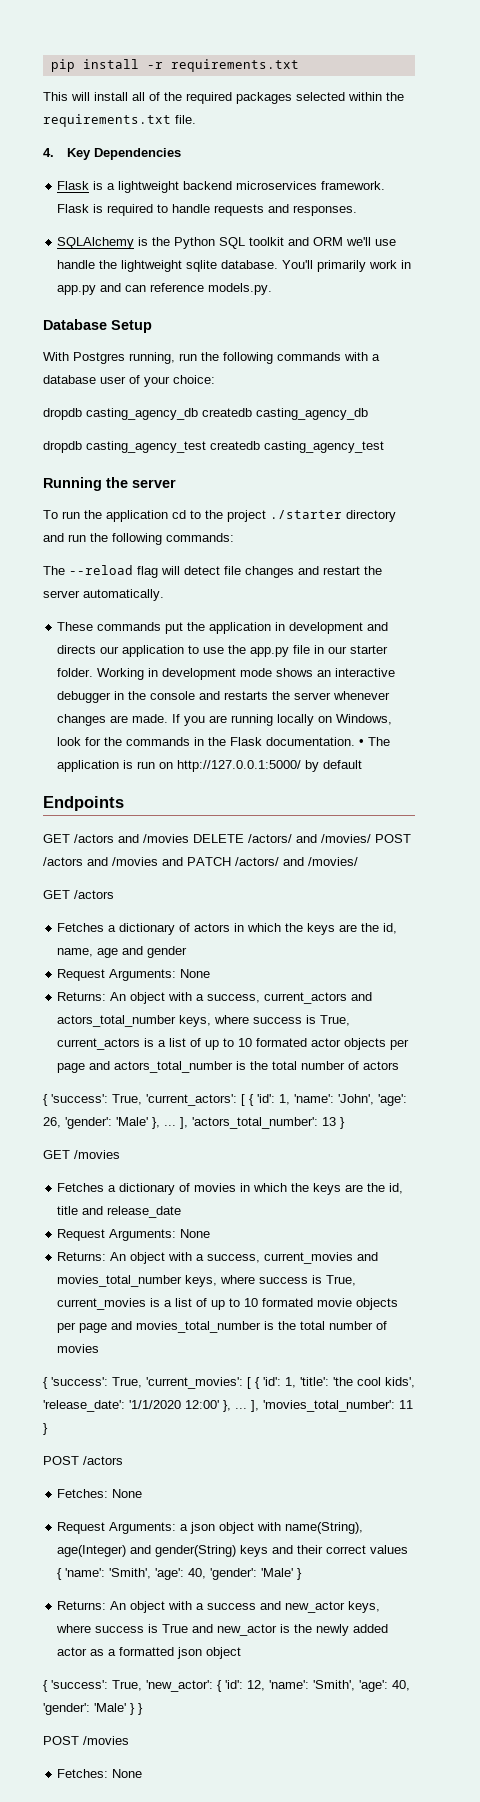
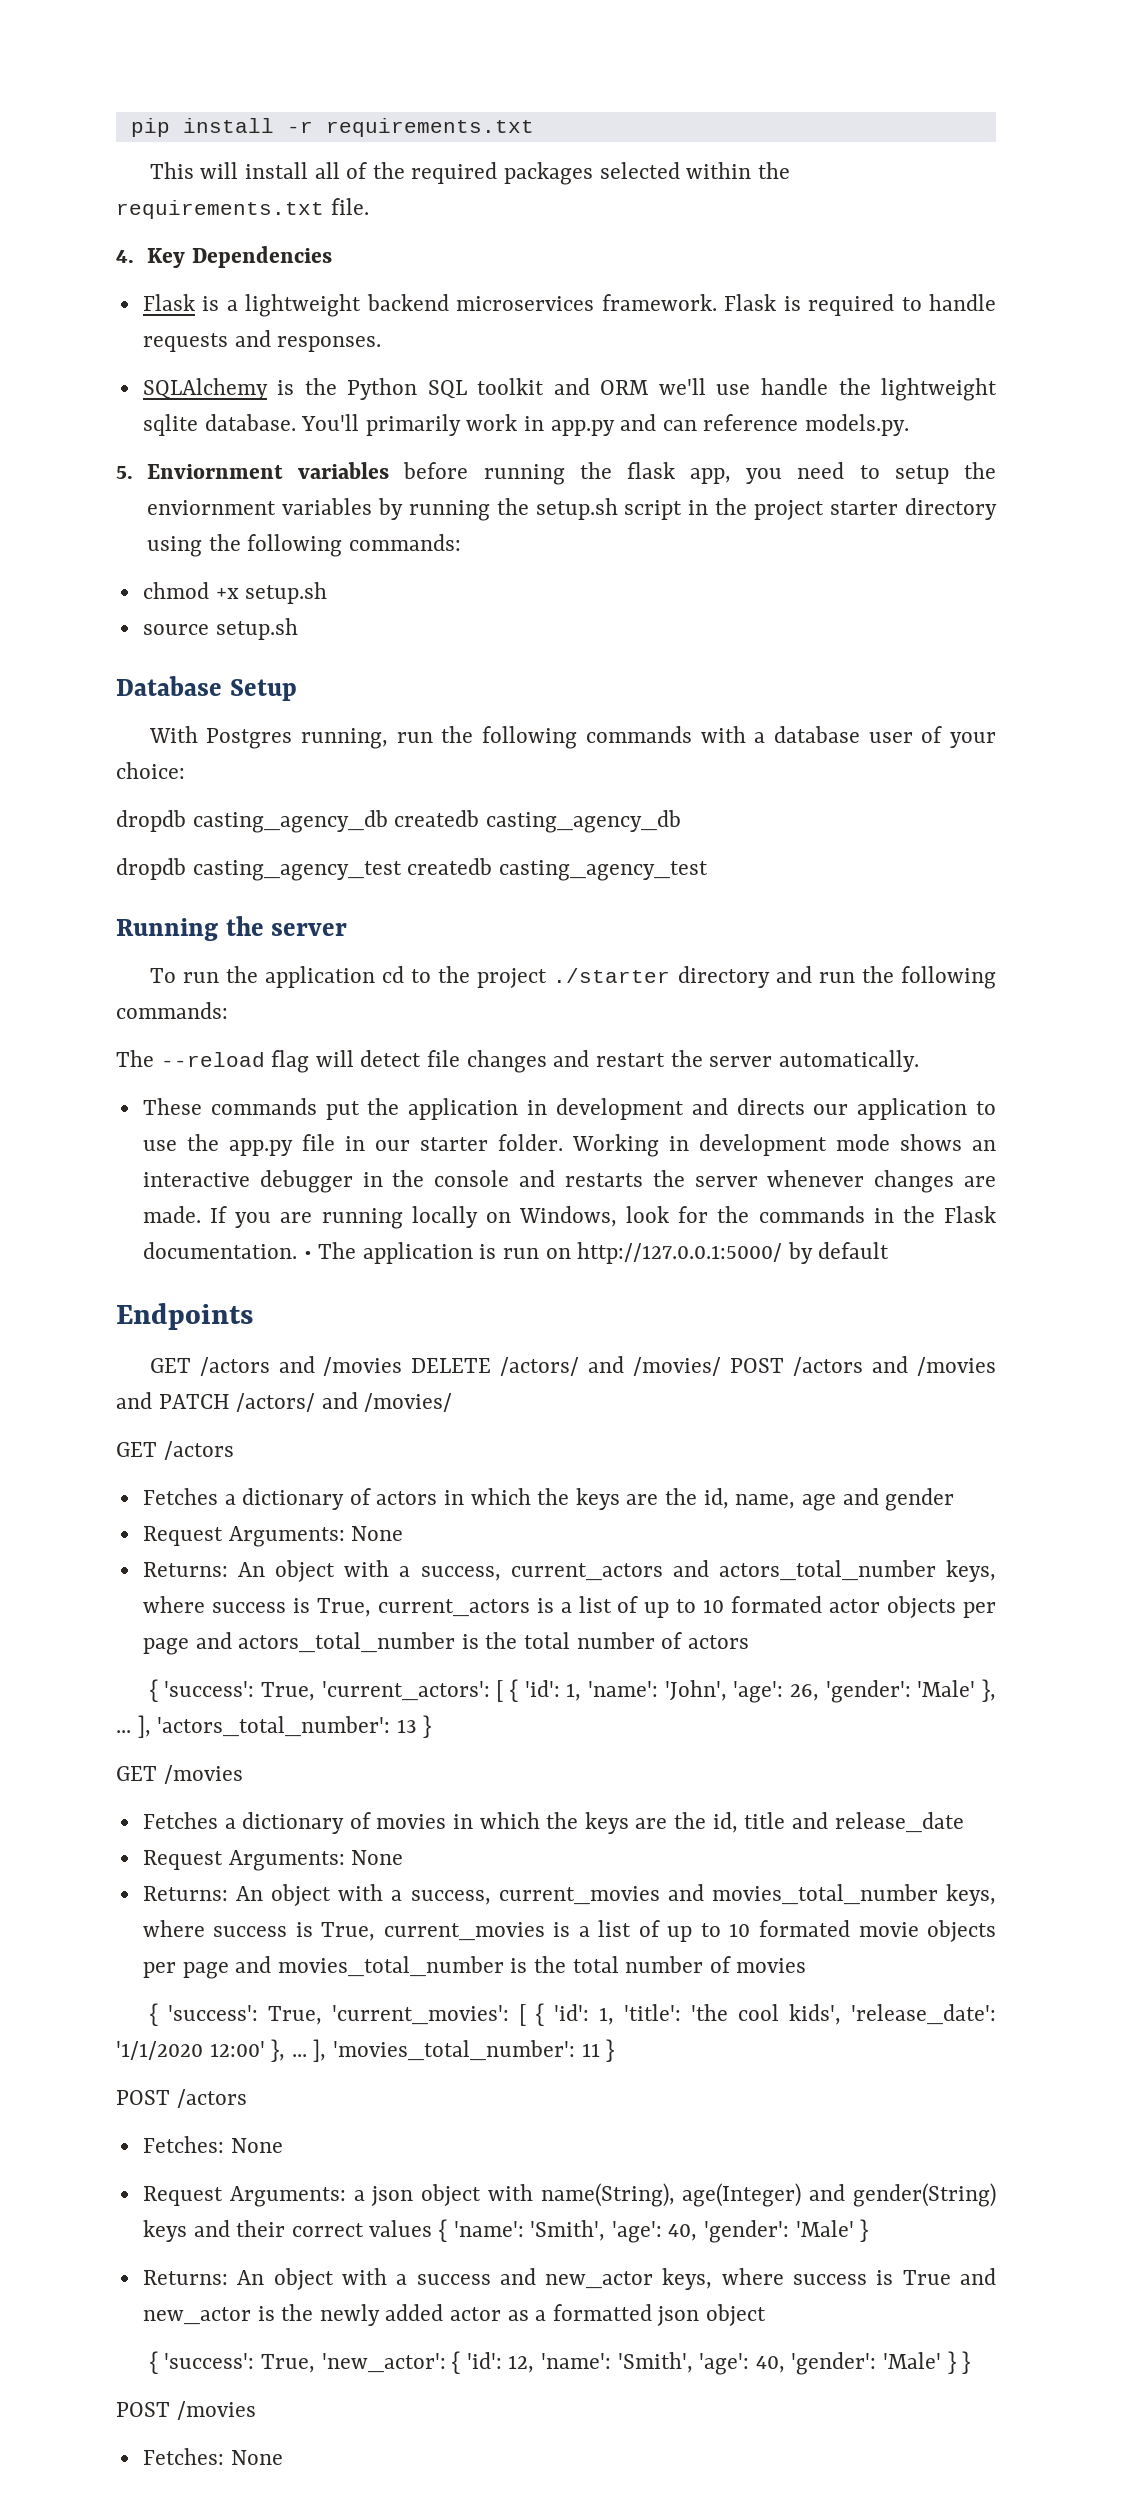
(273, 289) none -> [116,462,996,485] [146,498,997,521] [146,534,461,557] [142,582,328,604] [142,618,298,640] // 5. Enviornment variables before running the flask app, you need to setup the enviornment variables by running the setup.sh script in the project starter directory using the following commands: // chmod +x setup.sh // source setup.sh

